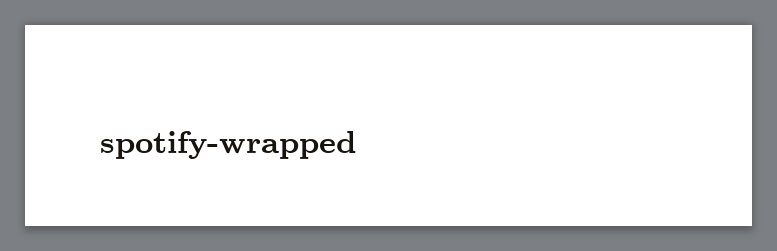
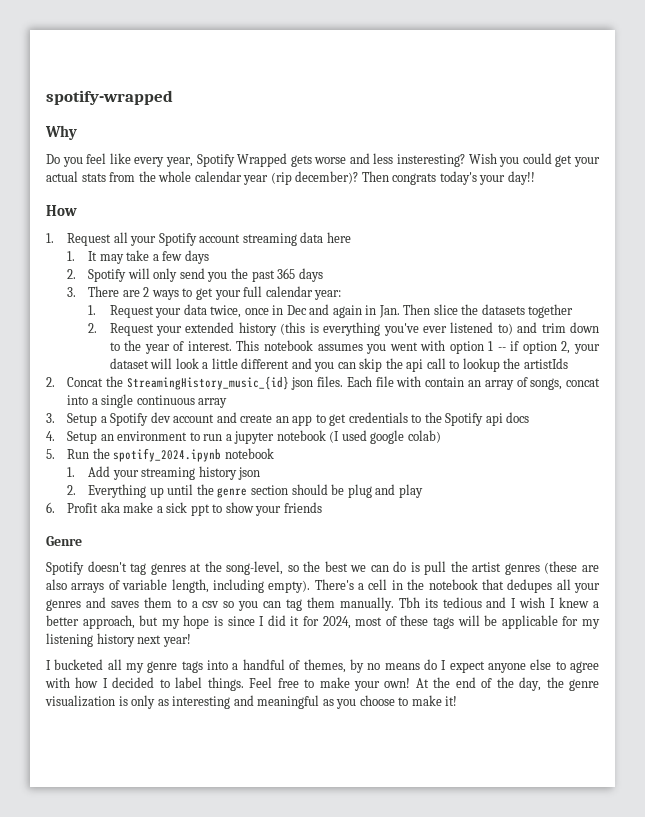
(356, 145) none -> [45,125,77,140] [46,153,600,167] [46,171,535,185] [46,205,77,216] [46,232,351,246] [67,250,209,264] [67,268,323,282] [67,286,342,300] [88,304,574,318] [88,322,599,336] [109,340,600,354] [109,358,568,372] [46,376,600,390] [67,394,228,408] [46,412,530,426] [46,430,441,444] [46,448,274,462] [67,466,261,480] [67,484,423,498] [46,502,322,516] [46,536,82,546] [46,561,600,575] [46,579,600,593] [46,597,600,611] [46,615,601,629] [46,633,191,647] [46,659,600,673] [45,677,599,691] [45,695,458,709] // Why // Do you feel like every year, Spotify Wrapped gets worse and less insteresting? Wish you could get your actual stats from the whole calendar year (rip december)? Then congrats today's your day!! // How // 1. Request all your Spotify account streaming data here // 1. It may take a few days // 2. Spotify will only send you the past 365 days // 3. There are 2 ways to get your full calendar year: // 1. Request your data twice, once in Dec and again in Jan. Then slice the datasets together // 2. Request your extended history (this is everything you've ever listened to) and trim down to the year of interest. This notebook assumes you went with option 1 -- if option 2, your dataset will look a little different and you can skip the api call to lookup the artistIds // 2. Concat the StreamingHistory_music_{id} json files. Each file with contain an array of songs, concat into a single continuous array // 3. Setup a Spotify dev account and create an app to get credentials to the Spotify api docs // 4. Setup an environment to run a jupyter notebook (I used google colab) // 5. Run the spotify_2024.ipynb notebook // 1. Add your streaming history json // 2. Everything up until the genre section should be plug and play // 6. Profit aka make a sick ppt to show your friends // Genre // Spotify doesn't tag genres at the song-level, so the best we can do is pull the artist genres (these are also arrays of variable length, including empty). There's a cell in the notebook that dedupes all your genres and saves them to a csv so you can tag them manually. Tbh its tedious and I wish I knew a better approach, but my hope is since I did it for 2024, most of these tags will be applicable for my listening history next year! // I bucketed all my genre tags into a handful of themes, by no means do I expect anyone else to agree with how I decided to label things. Feel free to make your own! At the end of the day, the genre visualization is only as interesting and meaningful as you choose to make it!

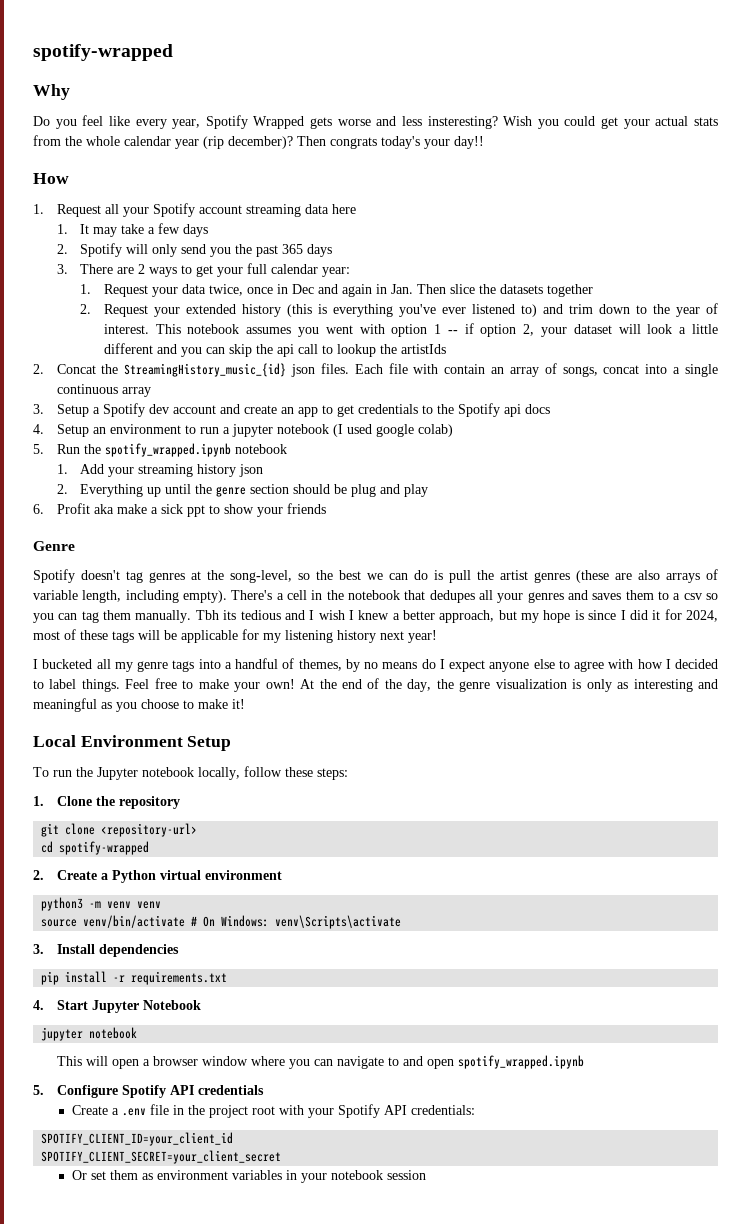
[113,448,222,462] spotify_2024.ipynb -> [104,443,231,457] spotify_wrapped.ipynb
(458, 701) none -> [33,735,232,751] [33,766,348,780] [33,796,180,809] [41,823,198,837] [41,841,150,855] [33,870,282,883] [41,897,162,911] [41,915,402,929] [33,944,179,957] [41,971,228,985] [33,1000,201,1013] [41,1027,138,1041] [56,1055,584,1069] [33,1085,264,1098] [71,1104,475,1118] [41,1132,234,1146] [41,1150,282,1164] [71,1170,426,1183] // Local Environment Setup // To run the Jupyter notebook locally, follow these steps: // 1. Clone the repository // git clone <repository-url> // cd spotify-wrapped // 2. Create a Python virtual environment // python3 -m venv venv // source venv/bin/activate # On Windows: venv\Scripts\activate // 3. Install dependencies // pip install -r requirements.txt // 4. Start Jupyter Notebook // jupyter notebook // This will open a browser window where you can navigate to and open spotify_wrapped.ipynb // 5. Configure Spotify API credentials // Create a .env file in the project root with your Spotify API credentials: // SPOTIFY_CLIENT_ID=your_client_id // SPOTIFY_CLIENT_SECRET=your_client_secret // Or set them as environment variables in your notebook session

